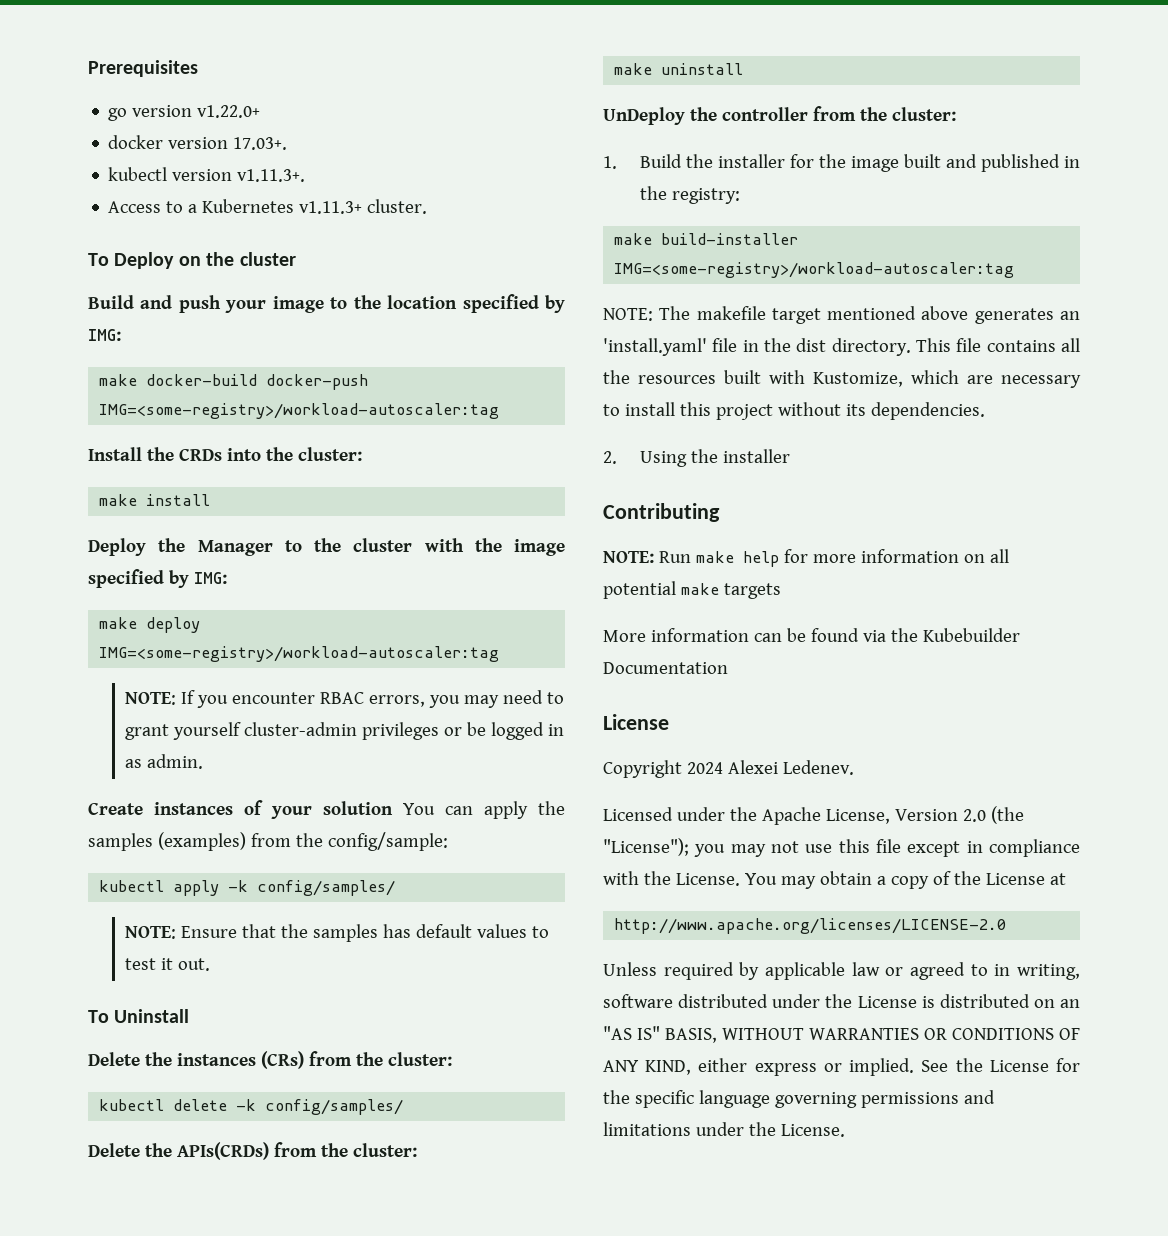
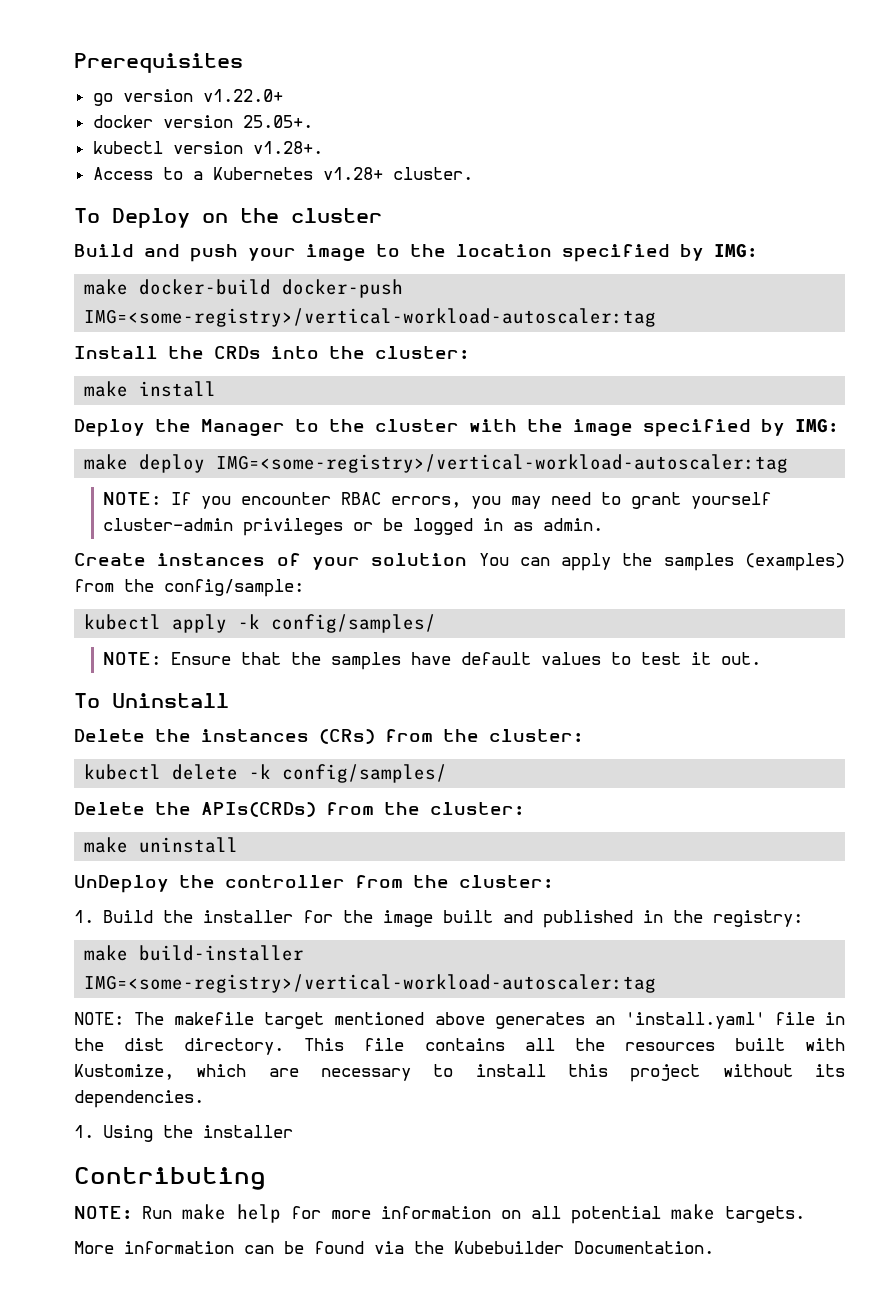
[233,137,288,150] 17.03+. -> [242,115,313,128] 25.05+.
[237,169,306,182] v1.11.3+. -> [252,141,323,154] v1.28+.
[299,201,363,214] v1.11.3+ -> [322,167,383,180] v1.28+
[99,403,500,419] IMG=<some-registry>/workload-autoscaler:tag -> [84,308,657,327] IMG=<some-registry>/vertical-workload-autoscaler:tag
[99,646,500,662] IMG=<some-registry>/workload-autoscaler:tag -> [216,454,789,473] IMG=<some-registry>/vertical-workload-autoscaler:tag
[382,924,411,938] has -> [410,652,451,665] have
[614,262,1015,278] IMG=<some-registry>/workload-autoscaler:tag -> [84,974,657,993] IMG=<some-registry>/vertical-workload-autoscaler:tag
[603,451,617,464] 2. -> [74,1125,94,1138] 1.
[723,583,781,599] targets -> [725,1206,805,1223] targets.
[603,662,728,674] [603,714,669,730] [603,760,854,778] [603,806,1024,825] [603,838,1080,857] [603,871,1066,889] [614,918,1007,934] [603,962,1080,980] [603,994,1080,1008] [603,1026,1080,1043] [603,1058,1080,1076] [603,1090,995,1108] [603,1122,845,1137] Documentation // License // Copyright 2024 Alexei Ledenev. // Licensed under the Apache License, Version 2.0 (the "License"); you may not use this file except in compliance with the License. You may obtain a copy of the License at // http://www.apache.org/licenses/LICENSE-2.0 // Unless required by applicable law or agreed to in writing, software distributed under the License is distributed on an "AS IS" BASIS, WITHOUT WARRANTIES OR CONDITIONS OF ANY KIND, either express or implied. See the License for the specific language governing permissions and limitations under the License. -> [574,1241,714,1254] Documentation.

